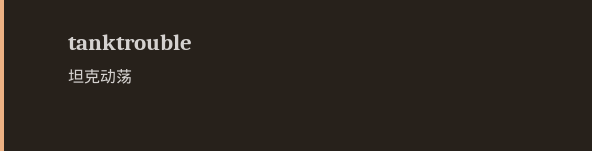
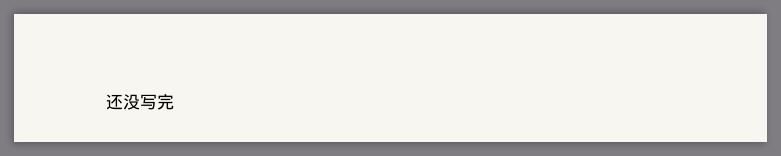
[68,34,192,50] [68,69,132,84] tanktrouble // 坦克动荡 -> [106,94,174,110] 还没写完

